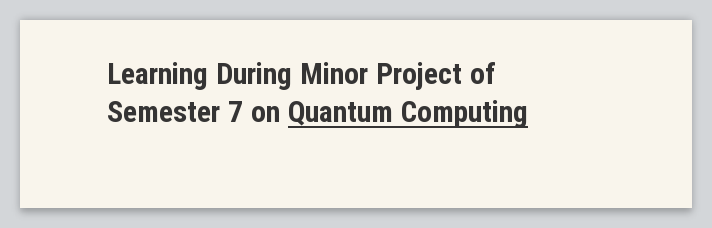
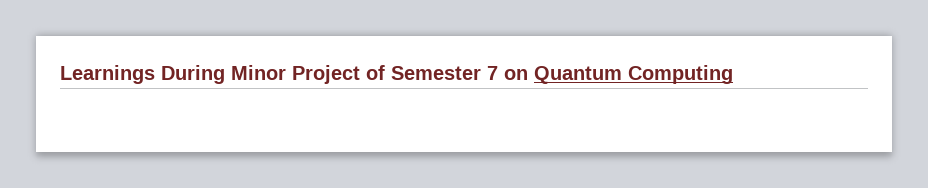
[107,62,208,90] Learning -> [60,65,155,84] Learnings

